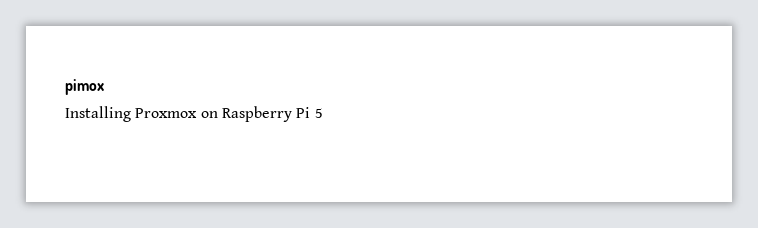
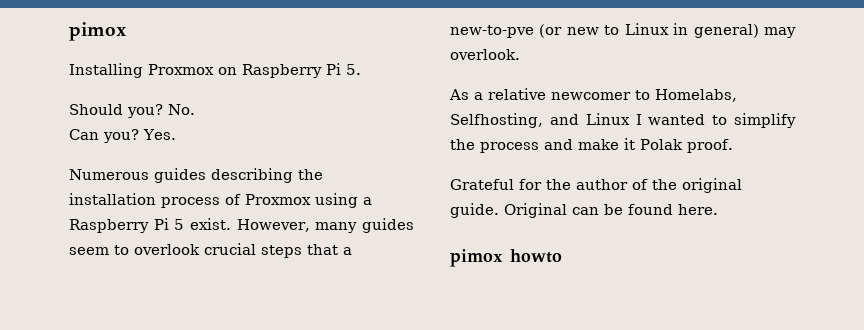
[314,108,323,118] 5 -> [346,64,361,75] [69,104,195,118] [69,129,176,143] [69,168,323,183] [69,193,372,208] [69,218,414,233] [69,243,352,258] [450,23,796,38] [450,49,520,60] [449,88,737,102] [450,113,796,128] [450,138,733,153] [450,178,742,193] [450,203,718,218] [450,249,562,267] 5. // Should you? No. // Can you? Yes. // Numerous guides describing the installation process of Proxmox using a Raspberry Pi 5 exist. However, many guides seem to overlook crucial steps that a new-to-pve (or new to Linux in general) may overlook. // As a relative newcomer to Homelabs, Selfhosting, and Linux I wanted to simplify the process and make it Polak proof. // Grateful for the author of the original guide. Original can be found here. // pimox howto

